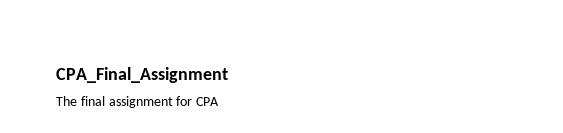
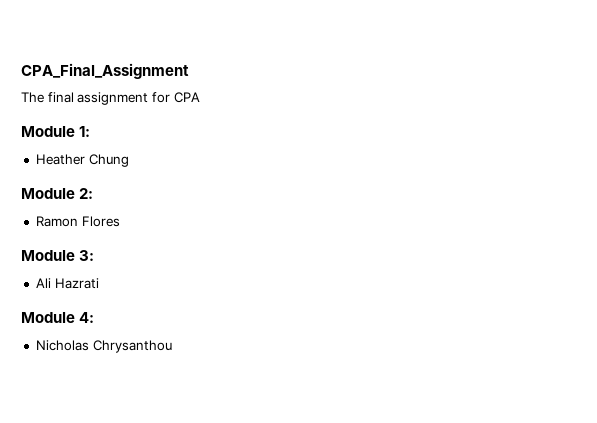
(220, 101) none -> [21,126,91,137] [35,154,129,167] [21,188,94,199] [35,216,120,227] [21,250,95,261] [35,278,99,289] [21,312,95,323] [35,340,172,353] // Module 1: // Heather Chung // Module 2: // Ramon Flores // Module 3: // Ali Hazrati // Module 4: // Nicholas Chrysanthou

